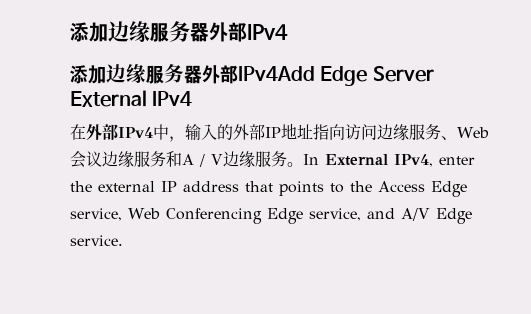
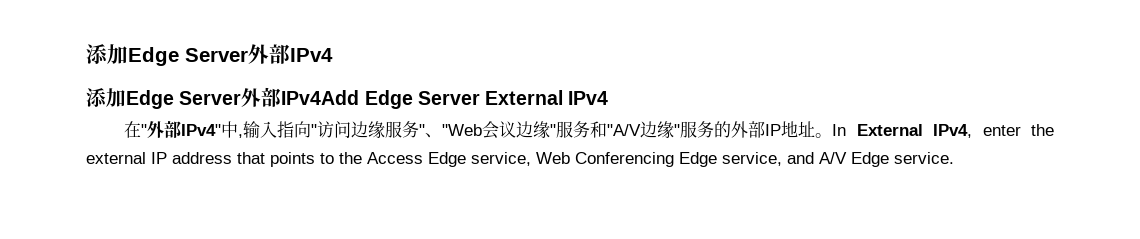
[70,21,209,42] 添加边缘服务器 -> [86,44,248,66] 添加Edge Server
[106,64,202,84] 边缘服务器 -> [126,90,242,109] Edge Server
[86,123,489,142] [70,151,287,168] 外部IPv4中，输入的外部IP地址指向访问边缘服务、Web会议边缘服务和A / V边缘服务 -> [141,121,816,139] "外部IPv4"中,输入指向"访问边缘服务"、"Web会议边缘"服务和"A/V边缘"服务的外部IP地址

